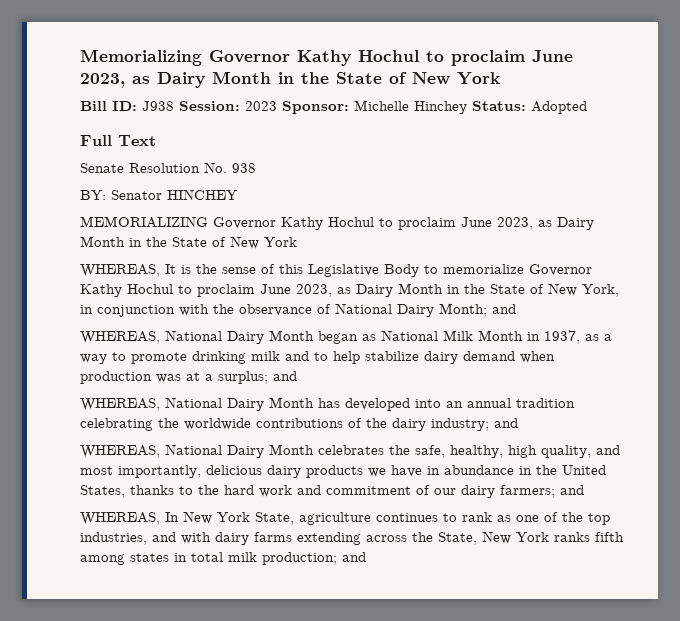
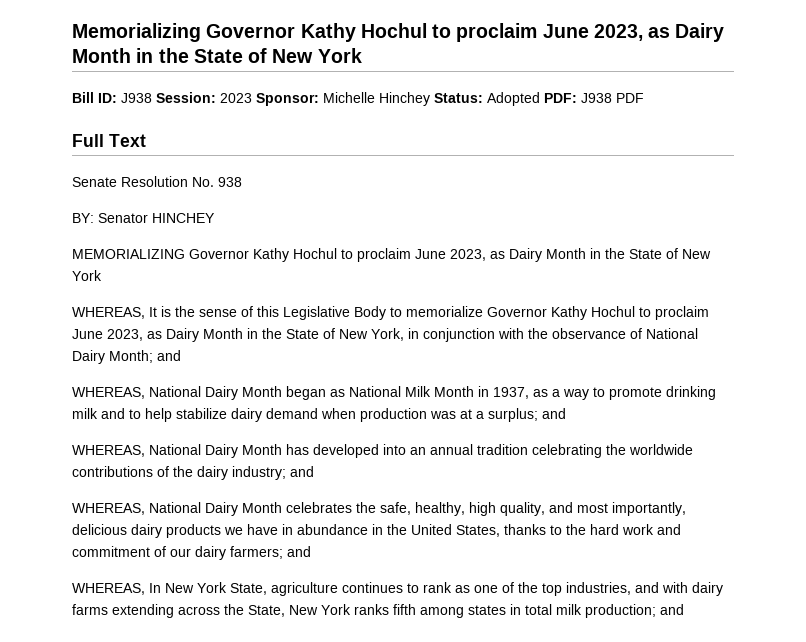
(587, 107) none -> [544,93,644,103] PDF: J938 PDF

